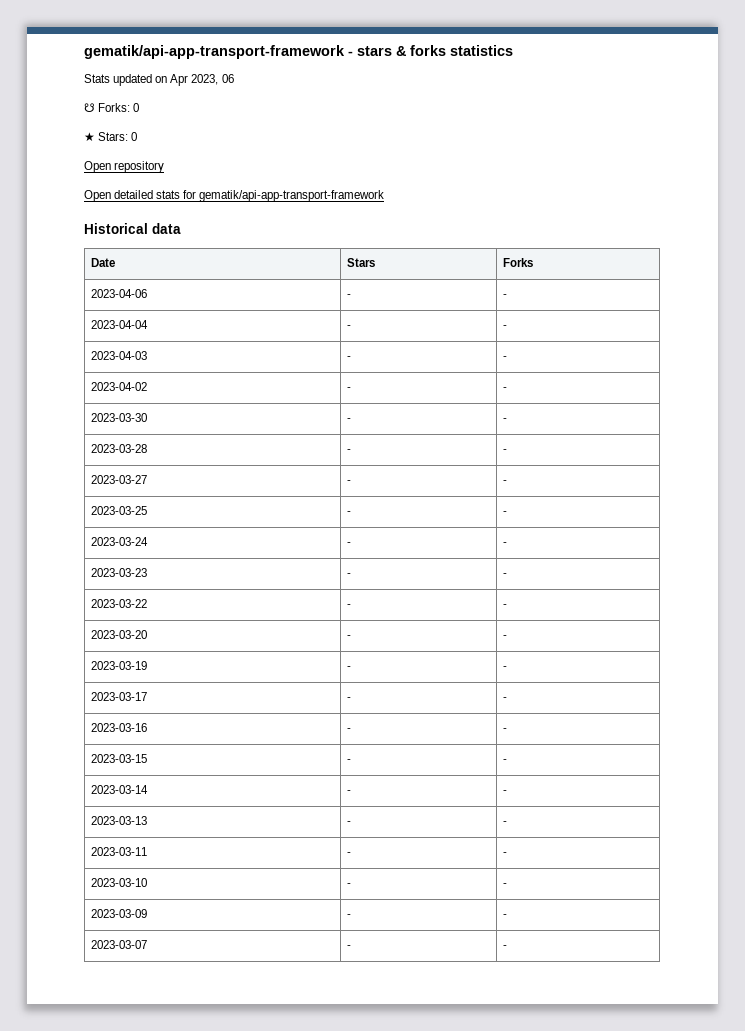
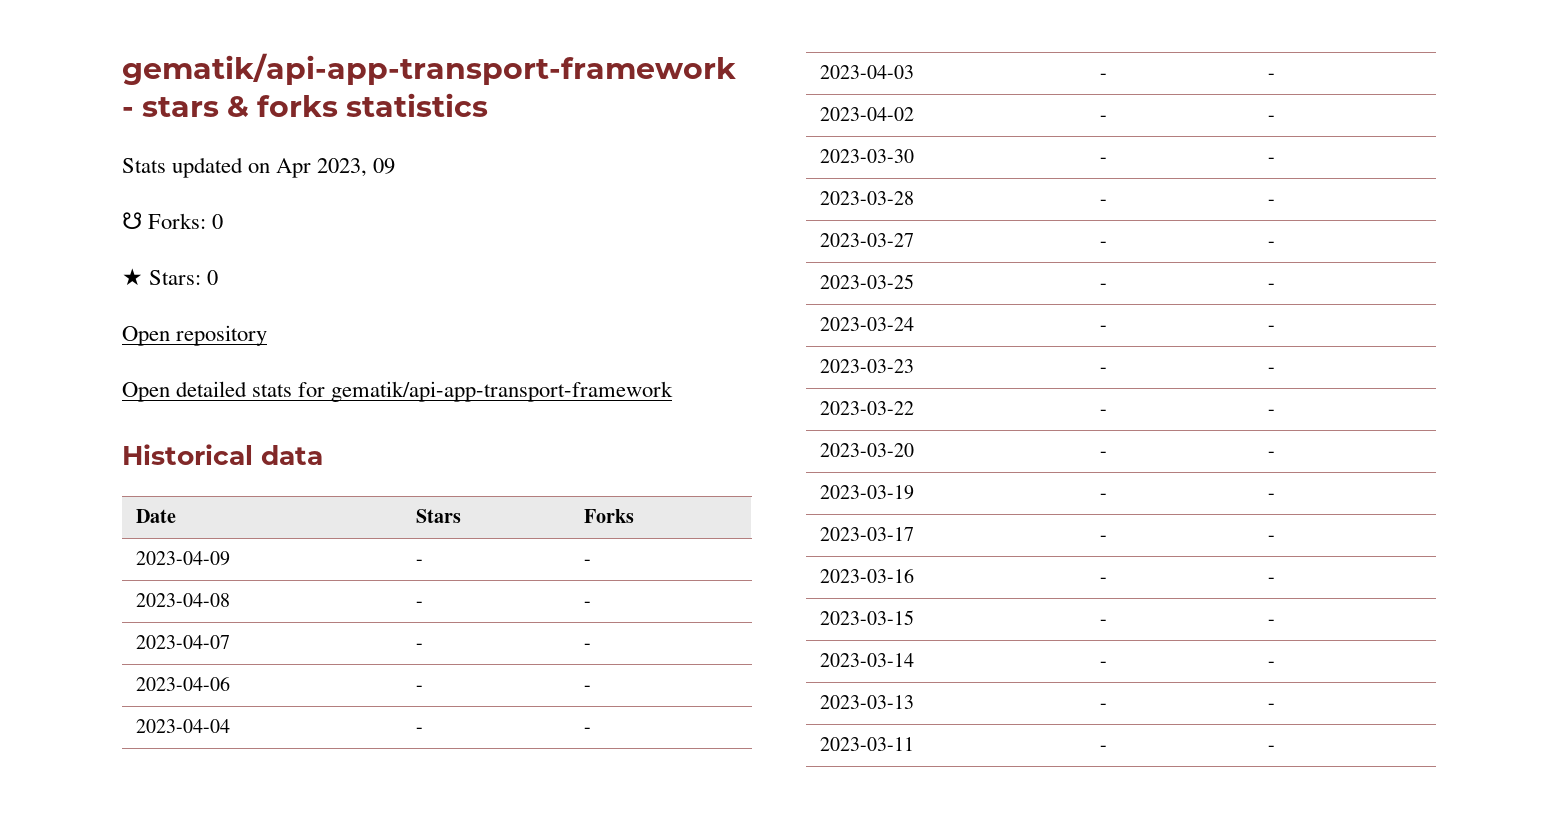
[221,74,234,83] 06 -> [373,158,396,174] 09
(534, 262) none -> [135,551,230,566] [415,559,423,565] [583,559,591,565] [135,593,230,607] [415,601,423,607] [583,601,591,607] [135,635,230,649] [415,643,423,649] [583,643,591,649] // 2023-04-09 | - | - // 2023-04-08 | - | - // 2023-04-07 | - | -
[91,878,148,887] [347,883,352,887] [503,883,508,887] [91,909,148,918] [347,914,352,918] [503,914,508,918] [91,940,148,949] [347,945,352,949] [503,945,508,949] // 2023-03-10 | - | - // 2023-03-09 | - | - // 2023-03-07 | - | - -> (1275, 748) none

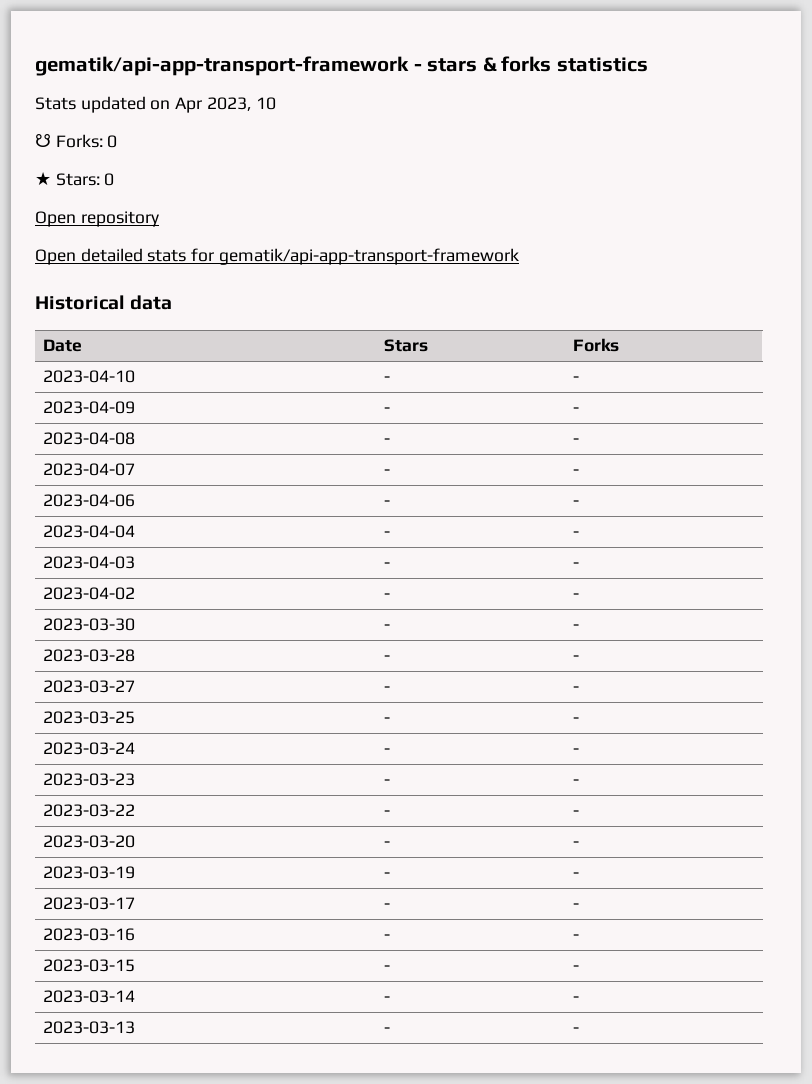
[373,158,396,174] 09 -> [255,97,276,110] 10
(634, 516) none -> [42,370,135,383] [383,376,390,382] [572,376,579,382] // 2023-04-10 | - | -
[819,737,914,751] [1099,745,1107,751] [1267,745,1275,751] // 2023-03-11 | - | - -> (579, 1030) none

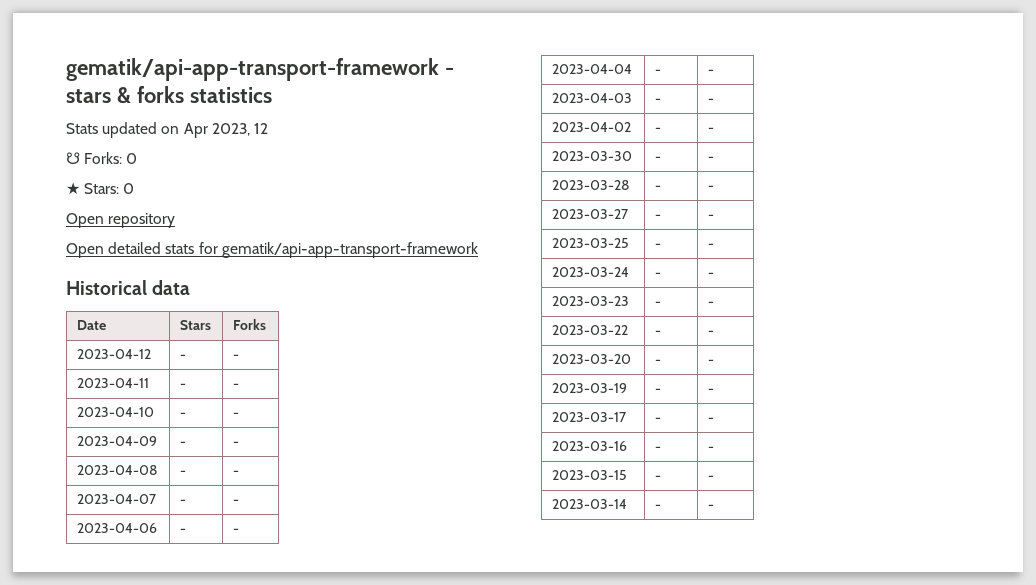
[255,97,276,110] 10 -> [253,123,268,134] 12
(619, 345) none -> [76,349,151,359] [179,354,186,359] [232,354,239,359] [76,378,149,388] [179,383,186,388] [232,383,239,388] // 2023-04-12 | - | - // 2023-04-11 | - | -
[42,1021,135,1034] [383,1027,390,1033] [572,1027,579,1033] // 2023-03-13 | - | - -> (714, 506) none

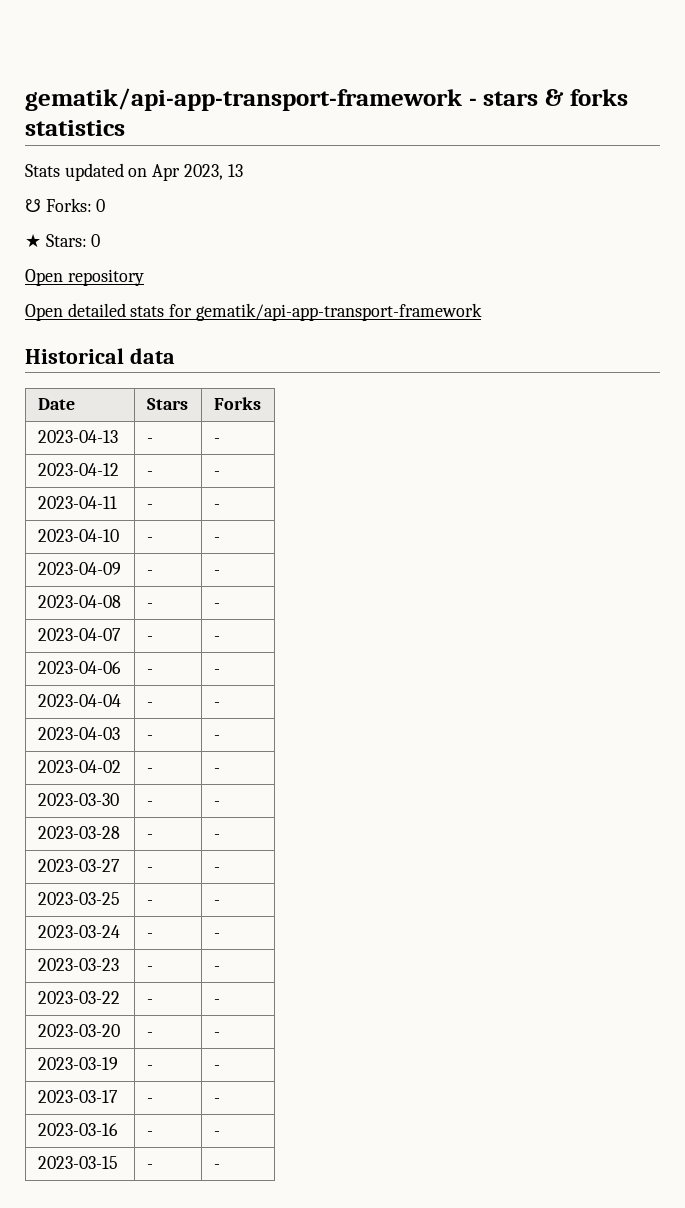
[253,123,268,134] 12 -> [227,164,243,177] 13
(266, 324) none -> [37,430,118,443] [146,438,153,443] [213,438,220,443] // 2023-04-13 | - | -
[551,499,627,509] [654,504,661,509] [707,504,714,509] // 2023-03-14 | - | - -> (220, 1166) none

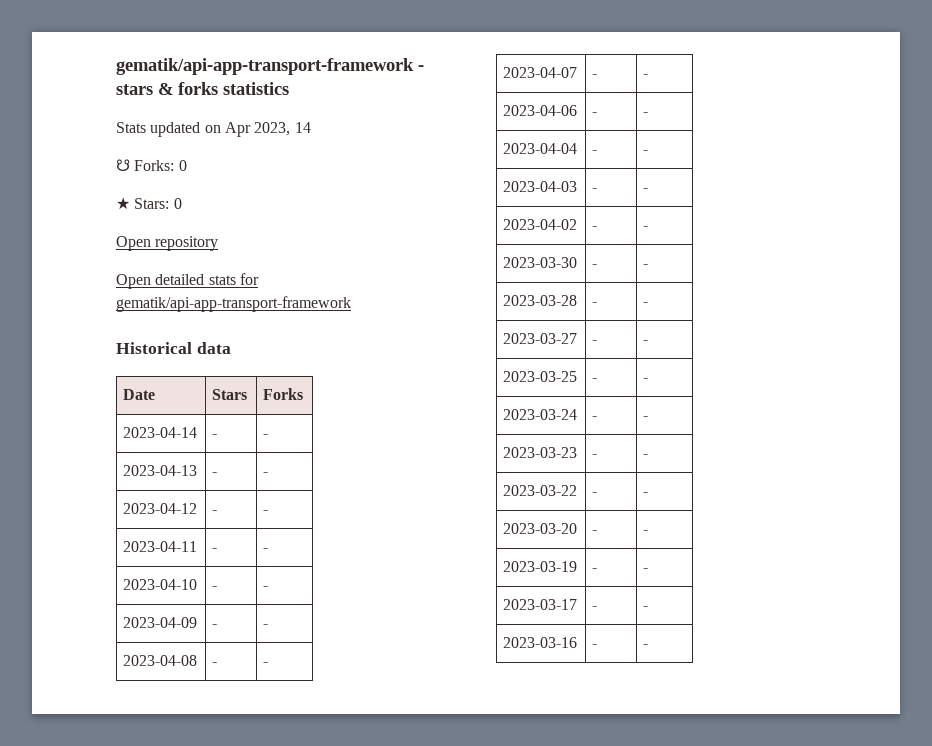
[227,164,243,177] 13 -> [294,122,311,133] 14
(261, 403) none -> [123,427,198,438] [212,434,218,438] [263,434,269,438] // 2023-04-14 | - | -
[37,1156,118,1169] [146,1164,153,1169] [213,1164,220,1169] // 2023-03-15 | - | - -> (649, 646) none

